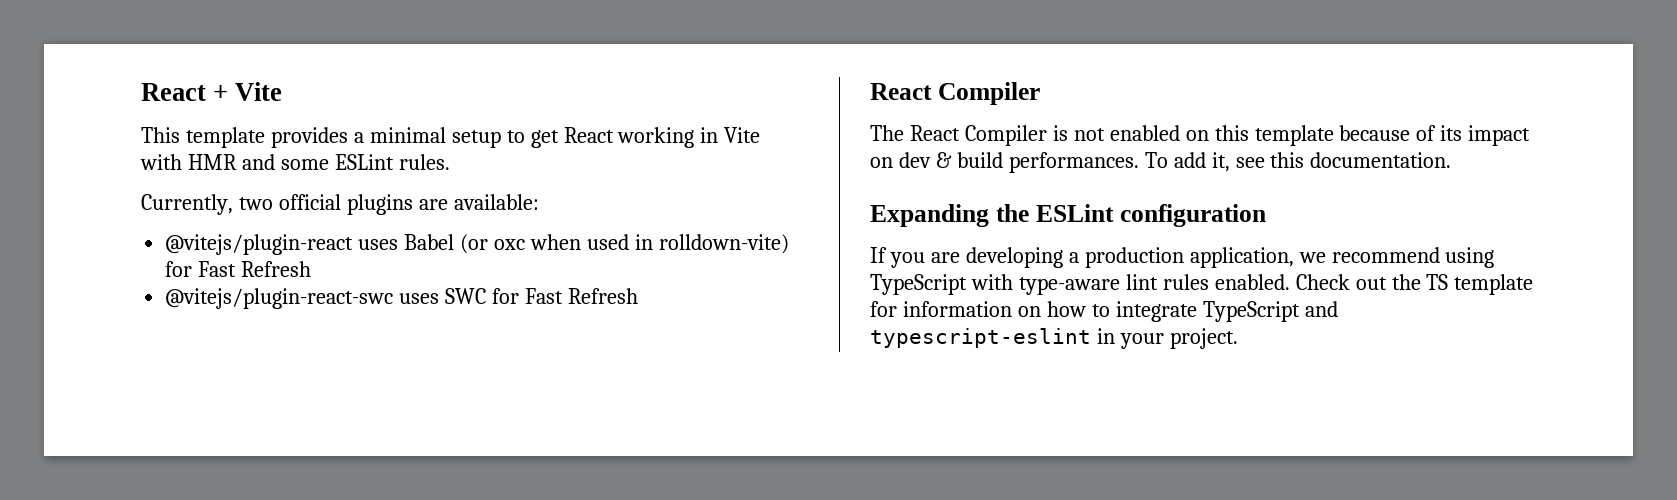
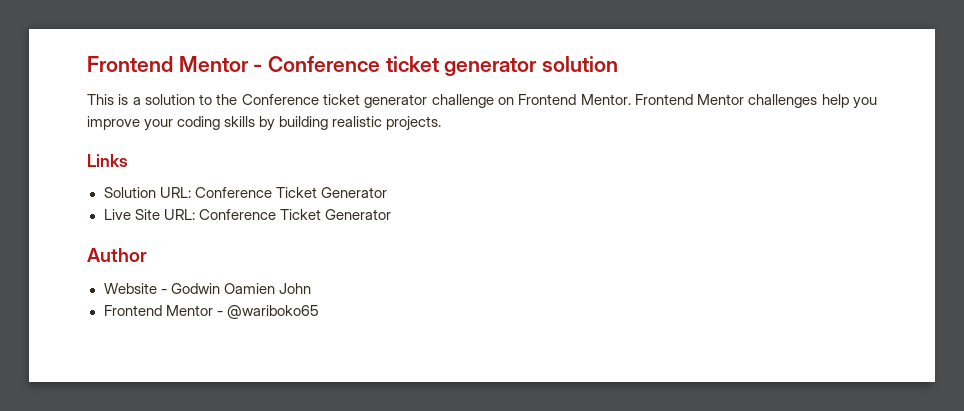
[141,82,283,101] [141,127,761,148] [140,154,450,170] [141,194,539,215] [165,234,789,255] [165,261,312,277] [165,288,638,309] [870,82,1040,105] [870,125,1531,146] [870,152,1452,173] [870,204,1266,227] [870,247,1495,268] [870,274,1534,295] [870,301,1338,322] [870,328,1238,349] React + Vite // This template provides a minimal setup to get React working in Vite with HMR and some ESLint rules. // Currently, two official plugins are available: // @vitejs/plugin-react uses Babel (or oxc when used in rolldown-vite) for Fast Refresh // @vitejs/plugin-react-swc uses SWC for Fast Refresh // React Compiler // The React Compiler is not enabled on this template because of its impact on dev & build performances. To add it, see this documentation. // Expanding the ESLint configuration // If you are developing a production application, we recommend using TypeScript with type-aware lint rules enabled. Check out the TS template for information on how to integrate TypeScript and typescript-eslint in your project. -> [87,56,619,76] [87,94,877,109] [87,116,442,131] [87,154,128,167] [103,187,387,198] [103,209,391,220] [87,248,147,262] [103,283,311,294] [103,305,319,319] Frontend Mentor - Conference ticket generator solution // This is a solution to the Conference ticket generator challenge on Frontend Mentor. Frontend Mentor challenges help you improve your coding skills by building realistic projects. // Links // Solution URL: Conference Ticket Generator // Live Site URL: Conference Ticket Generator // Author // Website - Godwin Oamien John // Frontend Mentor - @wariboko65

